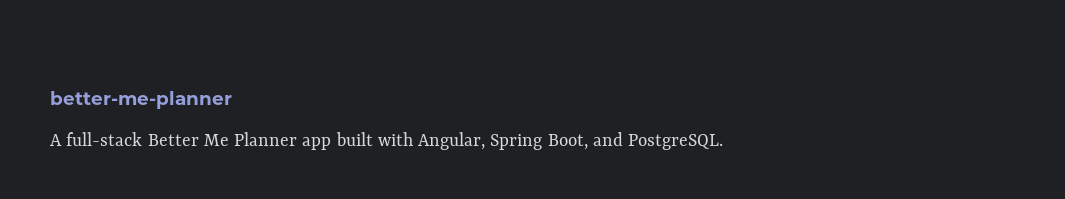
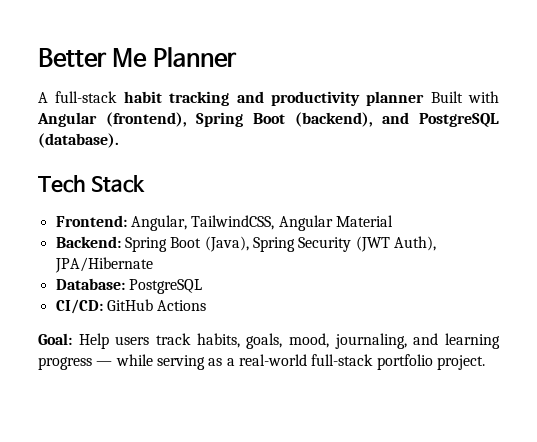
[50,91,232,109] better-me-planner -> [38,47,237,67] Better Me Planner
[147,132,724,150] Better Me Planner app built with Angular, Spring Boot, and PostgreSQL. -> [123,91,499,106] [37,112,500,127] [38,133,119,148] [38,175,145,193] [55,215,393,231] [55,236,436,252] [54,257,153,273] [55,278,202,294] [55,299,207,314] [38,333,501,349] [38,354,485,370] habit tracking and productivity planner Built with Angular (frontend), Spring Boot (backend), and PostgreSQL (database). // Tech Stack // Frontend: Angular, TailwindCSS, Angular Material // Backend: Spring Boot (Java), Spring Security (JWT Auth), JPA/Hibernate // Database: PostgreSQL // CI/CD: GitHub Actions // Goal: Help users track habits, goals, mood, journaling, and learning progress — while serving as a real-world full-stack portfolio project.

